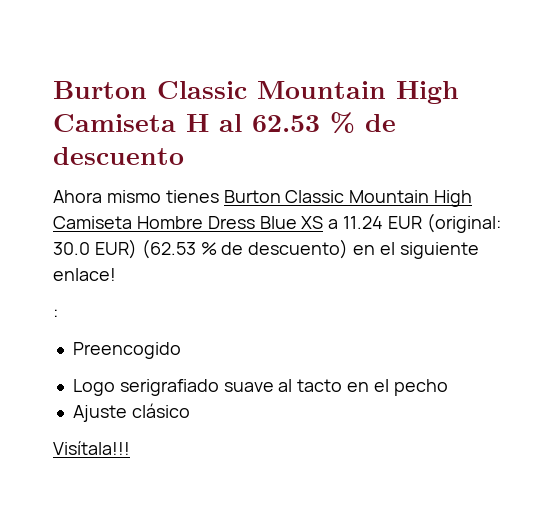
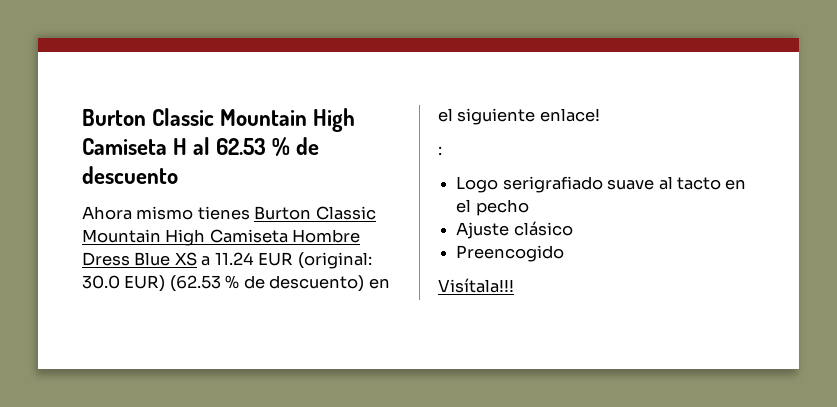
[72,342,181,359] // Preencogido -> (442, 150) none
(190, 410) none -> [456,245,565,262] // Preencogido

